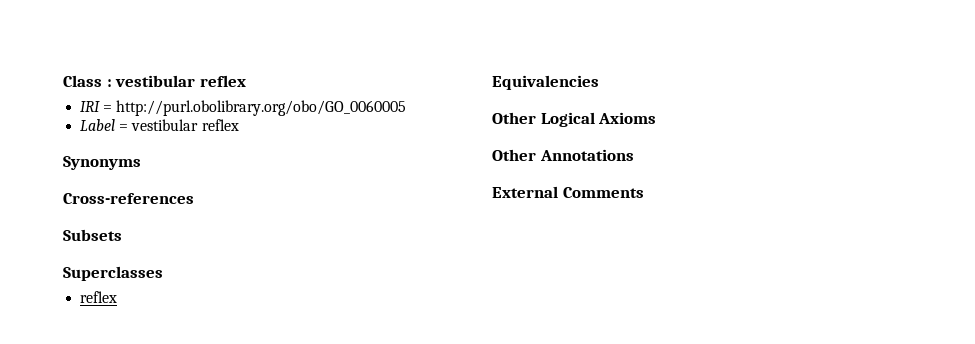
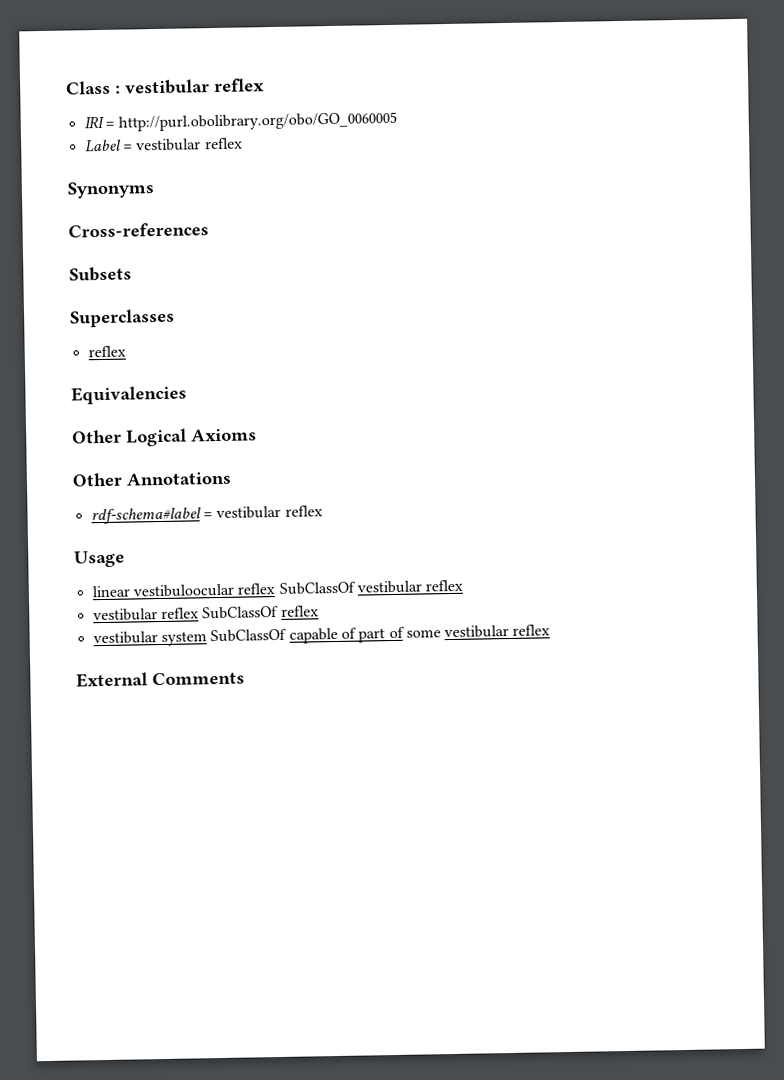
(634, 155) none -> [90,505,323,525] [74,550,125,568] [91,579,464,598] [92,605,319,622] [92,624,551,647] // rdf-schema#label = vestibular reflex // Usage // linear vestibuloocular reflex SubClassOf vestibular reflex // vestibular reflex SubClassOf reflex // vestibular system SubClassOf capable of part of some vestibular reflex

